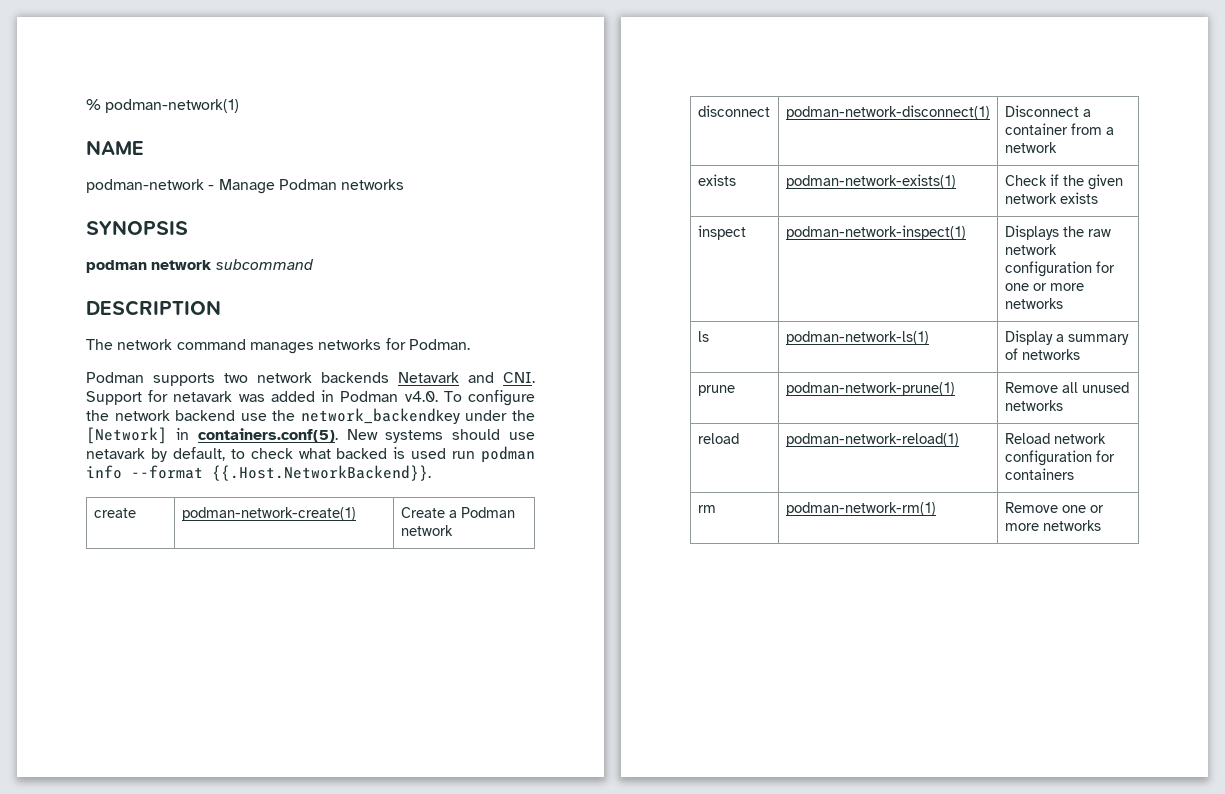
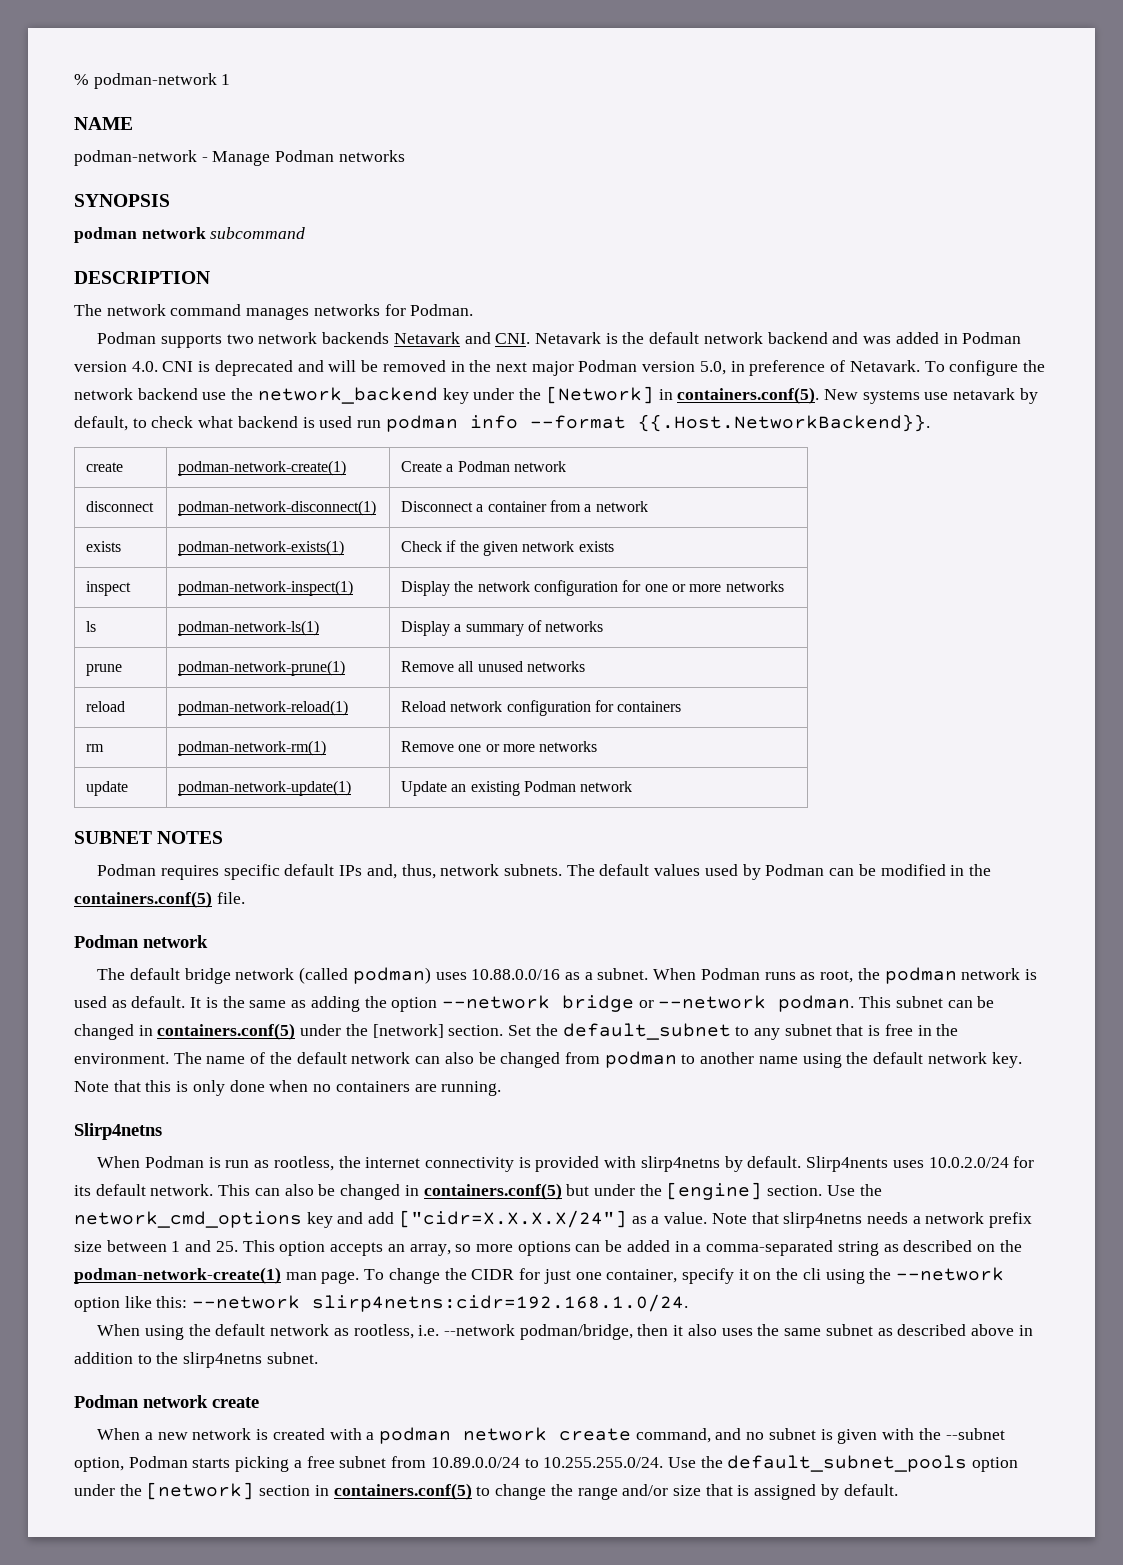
[105,99,240,113] podman-network(1) -> [93,73,231,89] podman-network 1
[86,390,438,405] Support for netavark was added in Podman v4.0. -> [534,332,1022,344] [74,360,920,376] Netavark is the default network backend and was added in Podman version 4.0. CNI is deprecated and will be removed in the next major Podman version 5.0, in preference of Netavark.
[300,408,460,424] network_backendkey -> [257,387,469,404] network_backend key
[452,429,501,440] should -> (920, 397) none
[336,448,388,459] backed -> [237,416,298,428] backend
[1004,225,1111,240] Displays the raw -> [401,581,474,596] Display the
(1101, 525) none -> [86,781,129,796] [178,780,352,796] [401,781,633,796] [74,831,224,844] [97,864,991,880] [74,891,245,908] [74,935,208,948] [97,967,1037,984] [74,995,995,1012] [74,1023,959,1040] [74,1051,1022,1068] [74,1080,502,1096] [74,1123,162,1140] [97,1156,1035,1172] [74,1182,882,1200] [74,1210,1033,1228] [74,1240,1022,1256] [74,1267,1005,1284] [74,1294,689,1312] [97,1324,1033,1340] [74,1352,318,1368] [74,1395,259,1408] [97,1427,1005,1444] [74,1455,1019,1472] [74,1482,898,1500] // update | podman-network-update(1) | Update an existing Podman network // SUBNET NOTES // Podman requires specific default IPs and, thus, network subnets. The default values used by Podman can be modified in the containers.conf(5) file. // Podman network // The default bridge network (called podman) uses 10.88.0.0/16 as a subnet. When Podman runs as root, the podman network is used as default. It is the same as adding the option --network bridge or --network podman. This subnet can be changed in containers.conf(5) under the [network] section. Set the default_subnet to any subnet that is free in the environment. The name of the default network can also be changed from podman to another name using the default network key. Note that this is only done when no containers are running. // Slirp4netns // When Podman is run as rootless, the internet connectivity is provided with slirp4netns by default. Slirp4nents uses 10.0.2.0/24 for its default network. This can also be changed in containers.conf(5) but under the [engine] section. Use the network_cmd_options key and add ["cidr=X.X.X.X/24"] as a value. Note that slirp4netns needs a network prefix size between 1 and 25. This option accepts an array, so more options can be added in a comma-separated string as described on the podman-network-create(1) man page. To change the CIDR for just one container, specify it on the cli using the --network option like this: --network slirp4netns:cidr=192.168.1.0/24. // When using the default network as rootless, i.e. --network podman/bridge, then it also uses the same subnet as described above in addition to the slirp4netns subnet. // Podman network create // When a new network is created with a podman network create command, and no subnet is given with the --subnet option, Podman starts picking a free subnet from 10.89.0.0/24 to 10.255.255.0/24. Use the default_subnet_pools option under the [network] section in containers.conf(5) to change the range and/or size that is assigned by default.

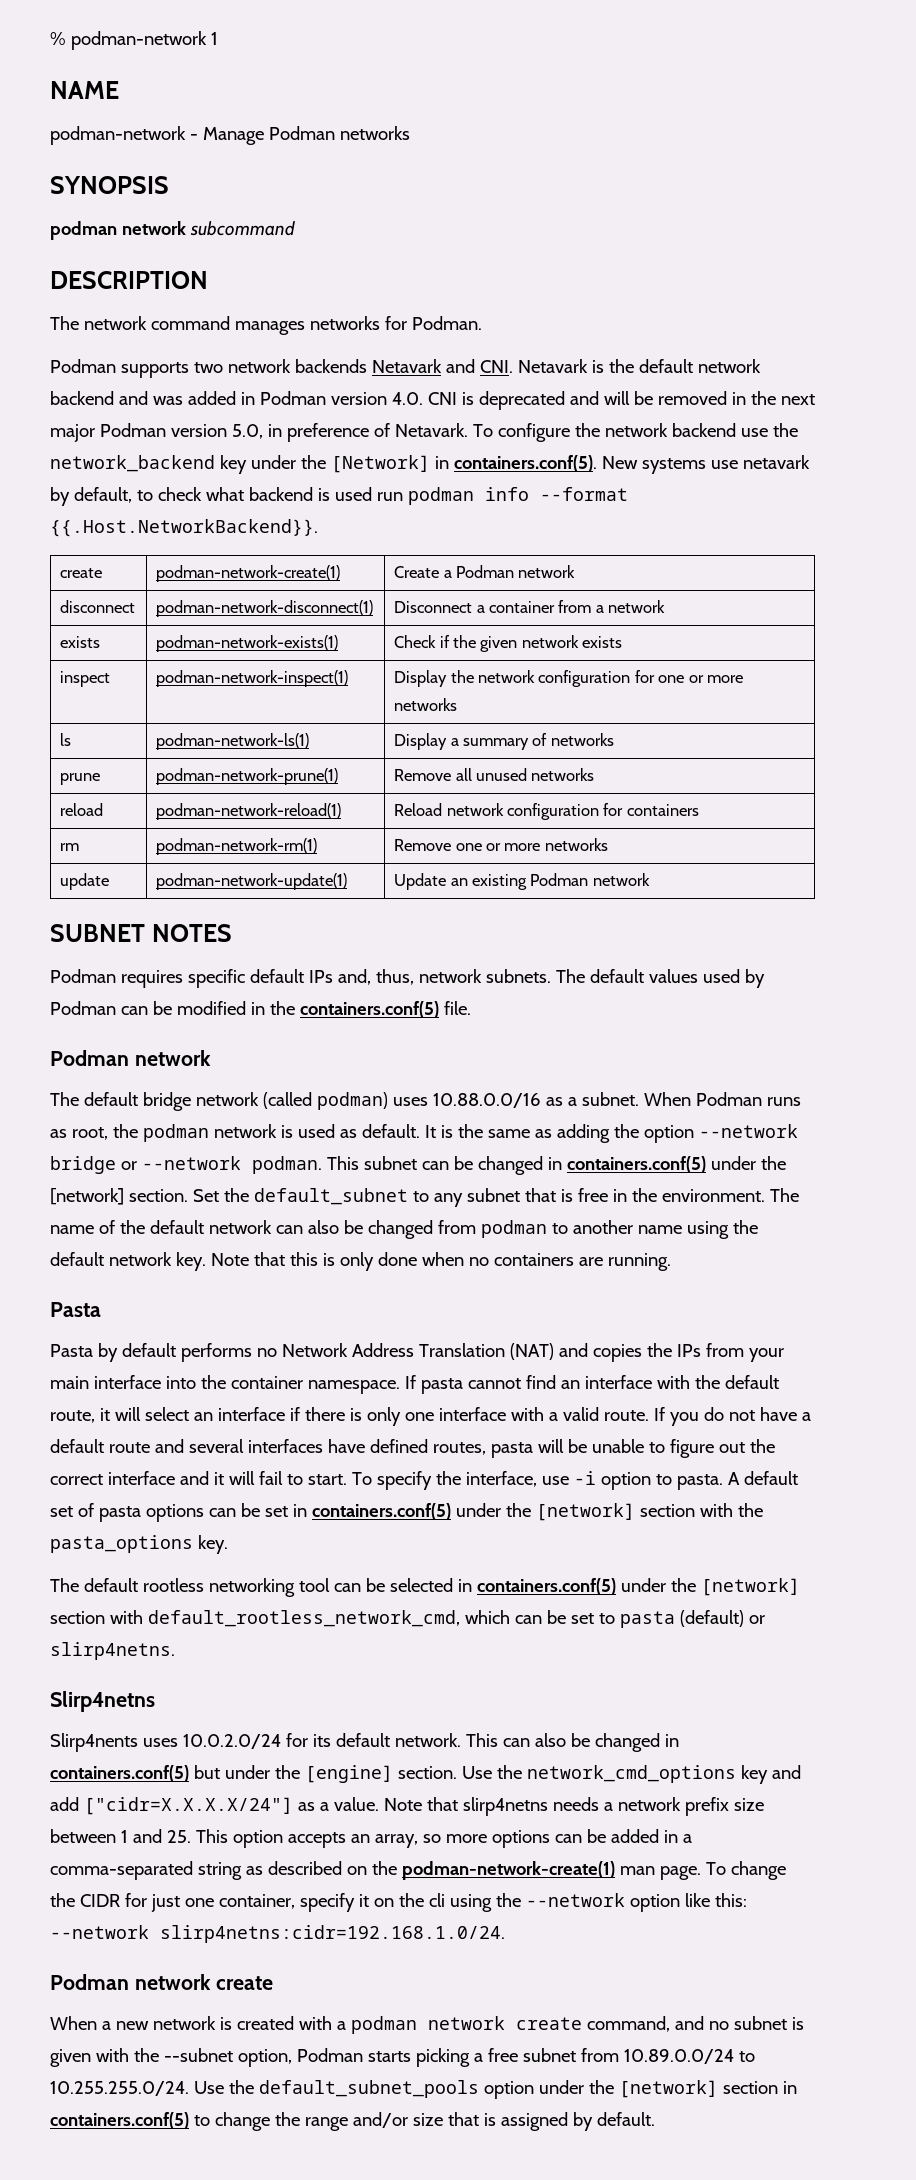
[74,1123,162,1140] [97,1156,802,1172] Slirp4netns // When Podman is run as rootless, the internet connectivity is provided with slirp4netns by default. -> [50,1302,101,1317] [50,1343,784,1362] [50,1375,779,1394] [50,1407,811,1426] [50,1439,775,1458] [50,1471,798,1490] [50,1503,763,1522] [50,1535,228,1554] [50,1578,800,1597] [50,1610,765,1628] [50,1642,175,1660] [50,1691,155,1712] Pasta // Pasta by default performs no Network Address Translation (NAT) and copies the IPs from your main interface into the container namespace. If pasta cannot find an interface with the default route, it will select an interface if there is only one interface with a valid route. If you do not have a default route and several interfaces have defined routes, pasta will be unable to figure out the correct interface and it will fail to start. To specify the interface, use -i option to pasta. A default set of pasta options can be set in containers.conf(5) under the [network] section with the pasta_options key. // The default rootless networking tool can be selected in containers.conf(5) under the [network] section with default_rootless_network_cmd, which can be set to pasta (default) or slirp4netns. // Slirp4netns //
[97,1324,1033,1340] [74,1352,318,1368] // When using the default network as rootless, i.e. --network podman/bridge, then it also uses the same subnet as described above in addition to the slirp4netns subnet. -> (505, 1934) none

